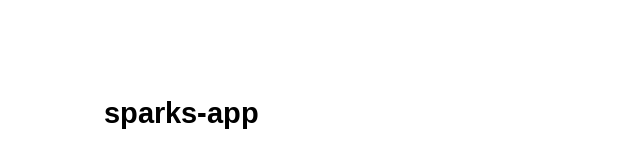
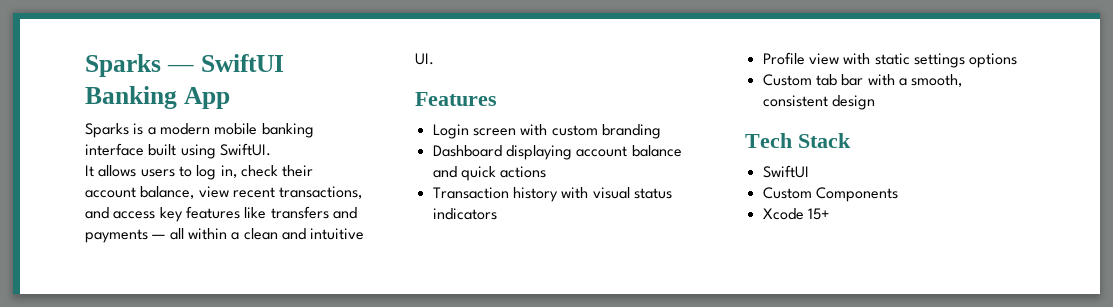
[104,101,259,129] sparks-app -> [85,54,284,77] [85,86,230,109] [85,123,314,138] [85,143,271,159] [85,165,314,180] [85,186,363,199] [85,206,357,222] [85,228,365,243] [415,53,434,65] [415,92,497,106] [432,124,661,139] [432,145,682,160] [432,166,547,181] [432,187,672,202] [432,208,497,220] [762,52,1018,68] [762,74,963,87] [762,95,875,110] [745,133,851,148] [762,165,809,178] [762,187,898,202] [762,208,830,220] Sparks — SwiftUI Banking App // Sparks is a modern mobile banking interface built using SwiftUI. // It allows users to log in, check their account balance, view recent transactions, and access key features like transfers and payments — all within a clean and intuitive UI. // Features // Login screen with custom branding // Dashboard displaying account balance and quick actions // Transaction history with visual status indicators // Profile view with static settings options // Custom tab bar with a smooth, consistent design // Tech Stack // SwiftUI // Custom Components // Xcode 15+

